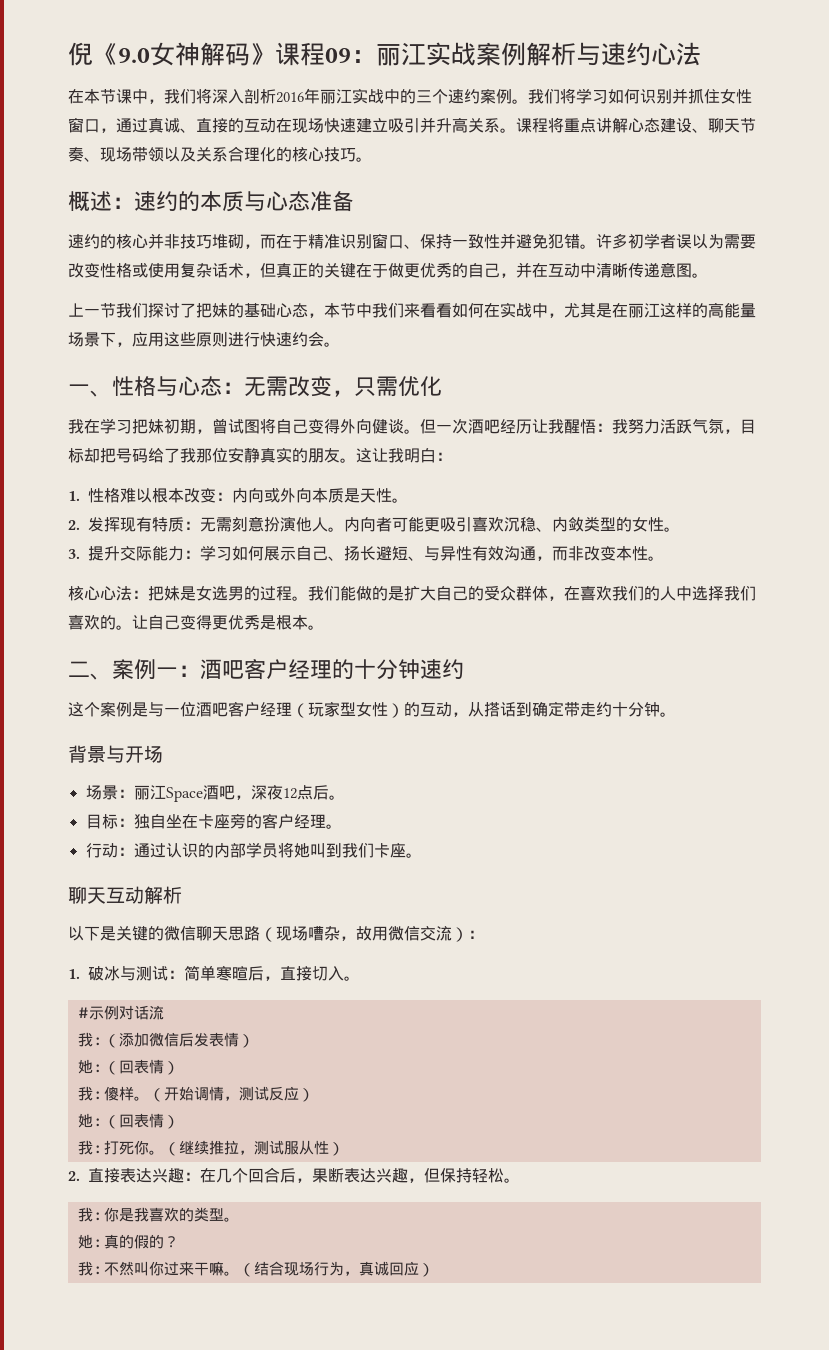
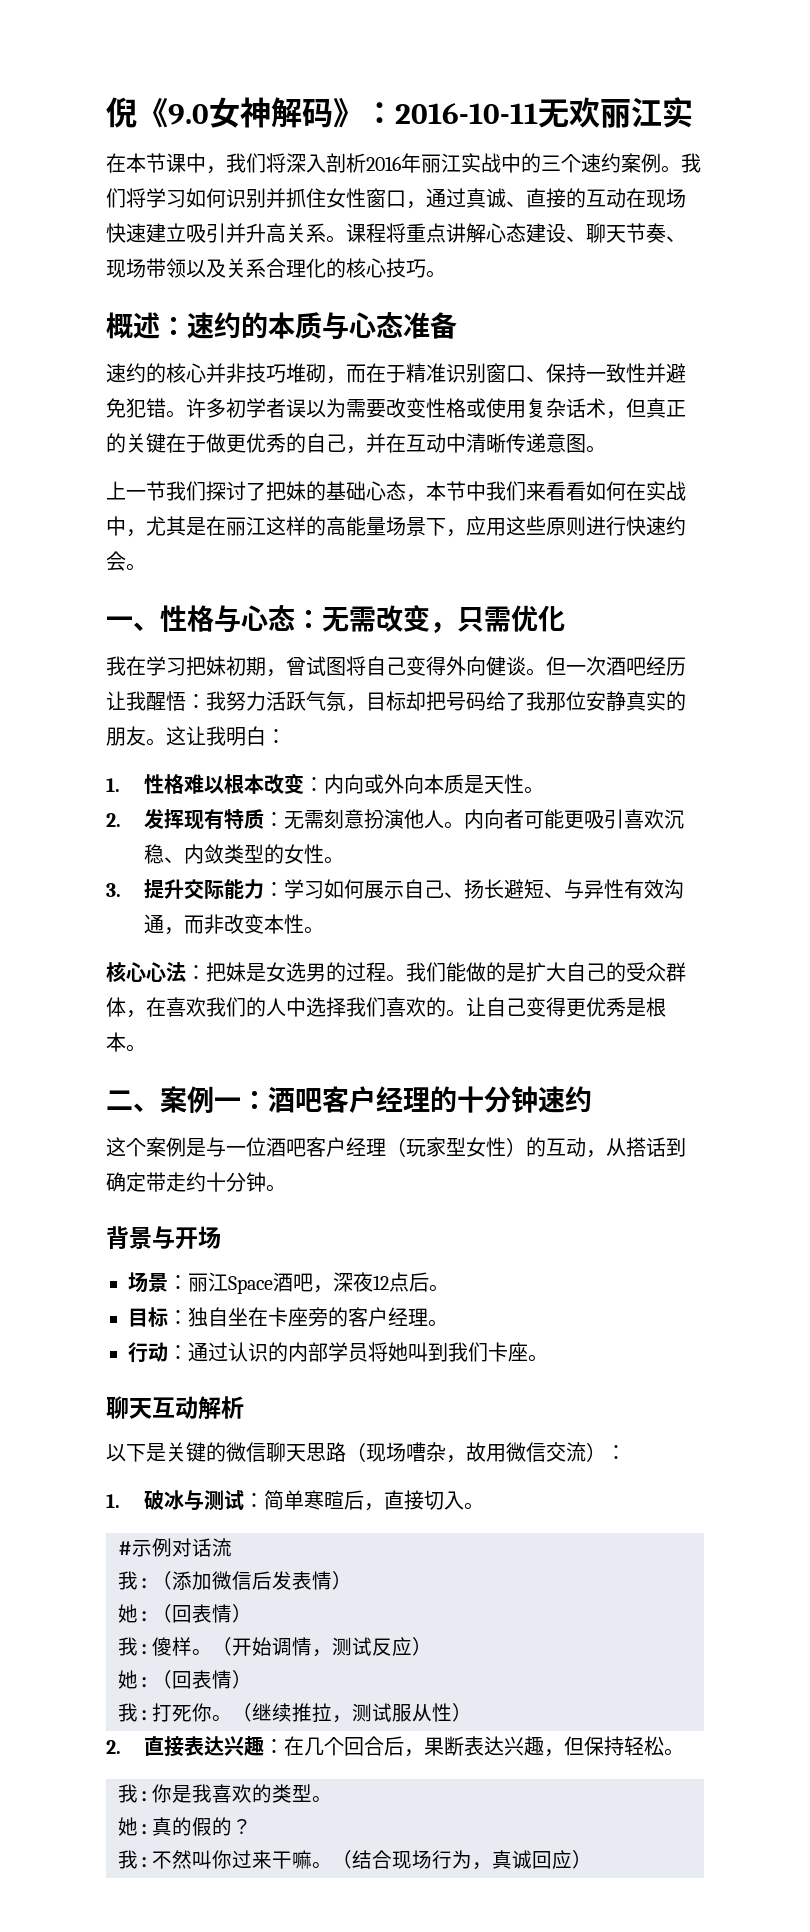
[275,42,701,66] 课程09：丽江实战案例解析与速约心法 -> [364,97,693,128] ：2016-10-11无欢丽江实

